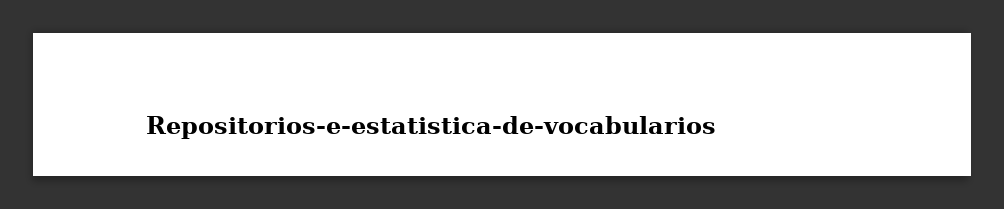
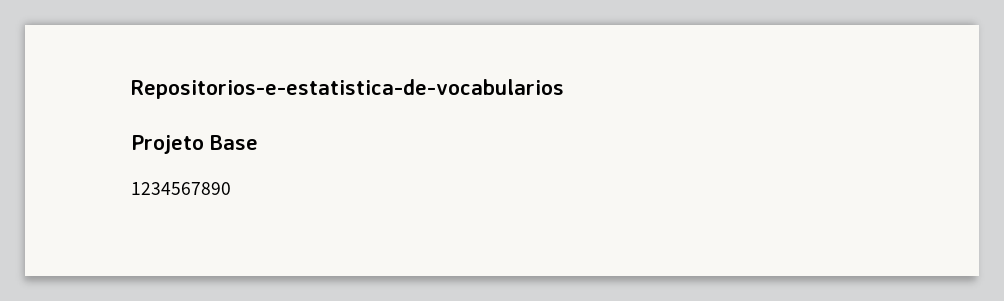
(716, 127) none -> [131,135,258,154] [131,182,231,195] // Projeto Base // 1234567890

